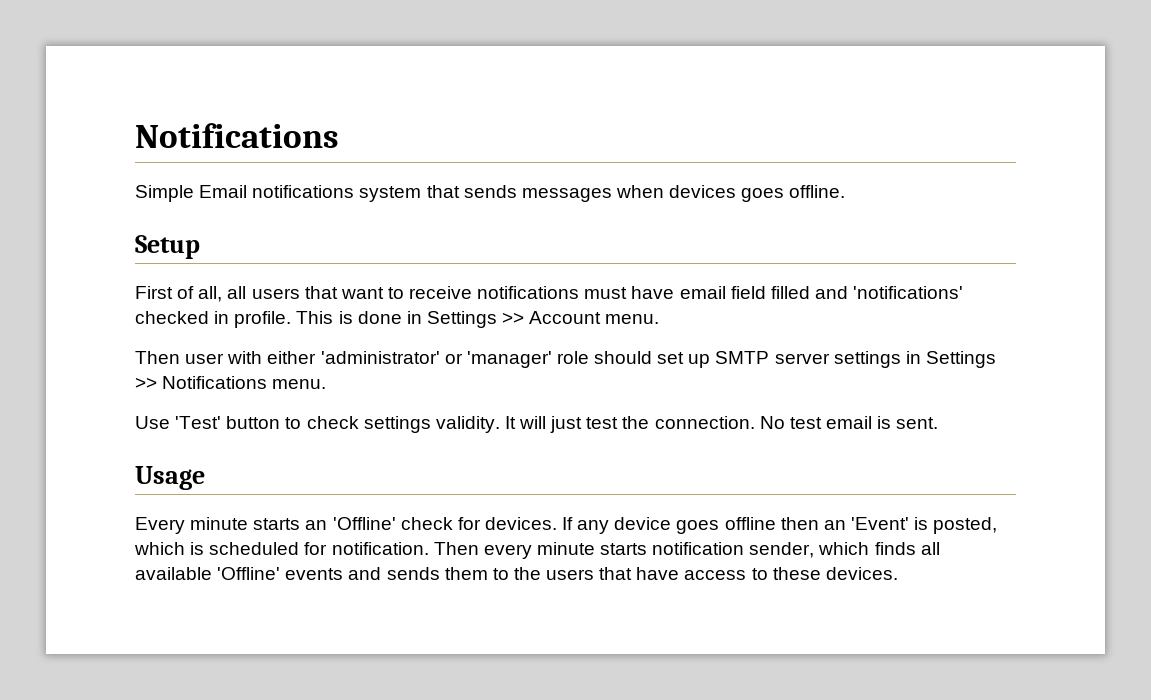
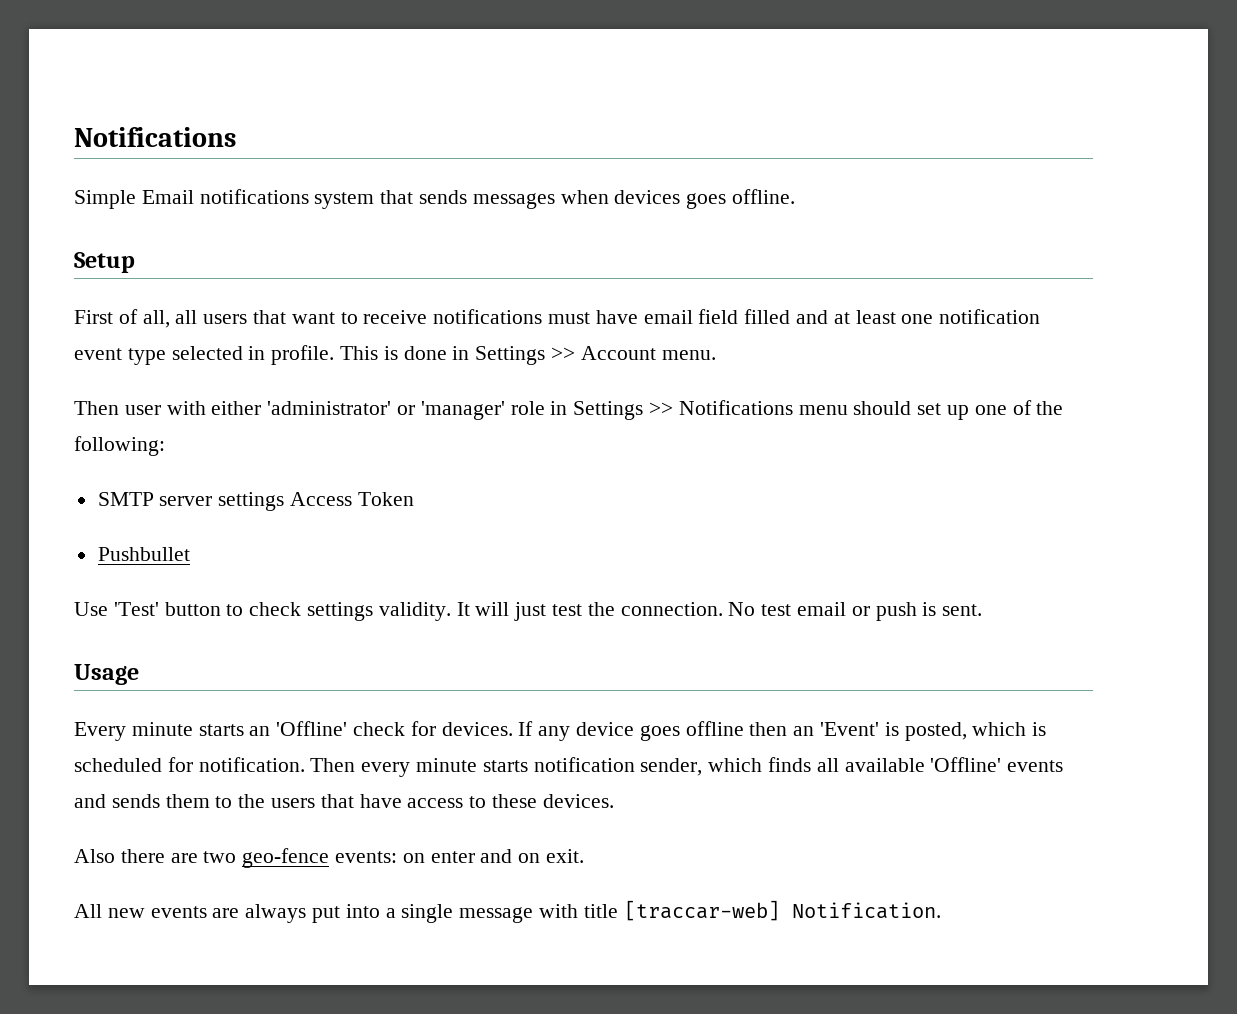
[853,286,964,299] [135,311,209,324] 'notifications' checked -> [833,309,1041,324] [74,346,243,365] at least one notification event type selected
[594,351,996,368] [135,376,327,389] should set up SMTP server settings in Settings >> Notifications menu. -> [550,400,1064,420] [74,436,165,456] [97,492,414,511] [97,547,190,561] in Settings >> Notifications menu should set up one of the following: // SMTP server settings Access Token // Pushbullet
(872, 422) none -> [851,602,917,621] or push
(898, 573) none -> [74,848,585,868] [74,900,941,923] // Also there are two geo-fence events: on enter and on exit. // All new events are always put into a single message with title [traccar-web] Notification.

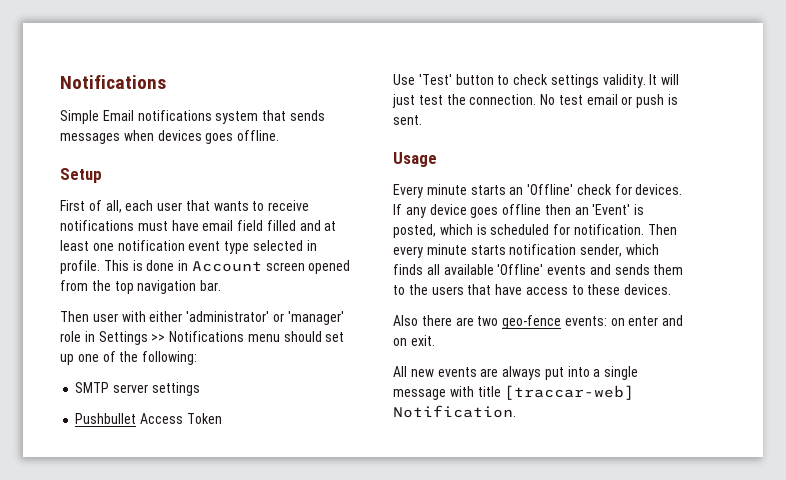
[175,310,335,324] all users that want -> [125,200,249,211] each user that wants
[475,346,716,365] Settings >> Account menu. -> [191,260,351,274] [60,280,222,294] Account screen opened from the top navigation bar.
(285, 501) none -> [75,413,137,424] // Pushbullet
[97,547,190,561] // Pushbullet -> (222, 418) none

